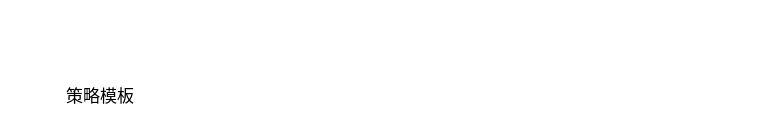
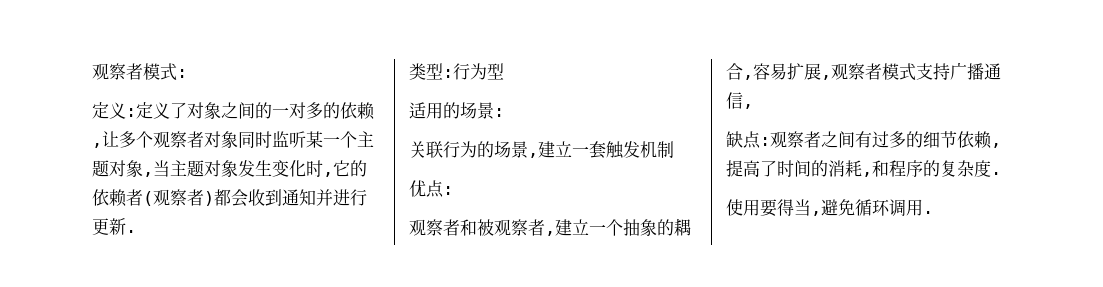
[66,87,134,104] 策略模板 -> [92,63,187,81] [92,102,375,120] [92,131,374,148] [92,160,367,177] [92,189,367,207] [92,218,136,235] [409,63,504,80] [409,102,504,119] [409,141,674,159] [409,180,453,198] [409,218,691,236] [726,62,1001,81] [726,92,753,109] [726,131,1001,149] [726,160,1001,177] [726,199,933,217] 观察者模式: // 定义:定义了对象之间的一对多的依赖,让多个观察者对象同时监听某一个主题对象,当主题对象发生变化时,它的依赖者(观察者)都会收到通知并进行更新. // 类型:行为型 // 适用的场景: // 关联行为的场景,建立一套触发机制 // 优点: // 观察者和被观察者,建立一个抽象的耦合,容易扩展,观察者模式支持广播通信, // 缺点:观察者之间有过多的细节依赖,提高了时间的消耗,和程序的复杂度. // 使用要得当,避免循环调用.

